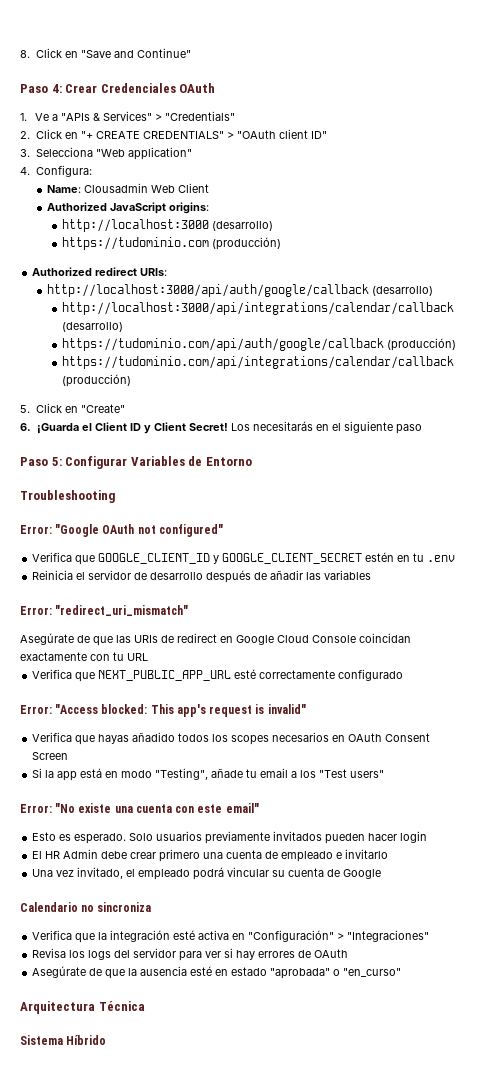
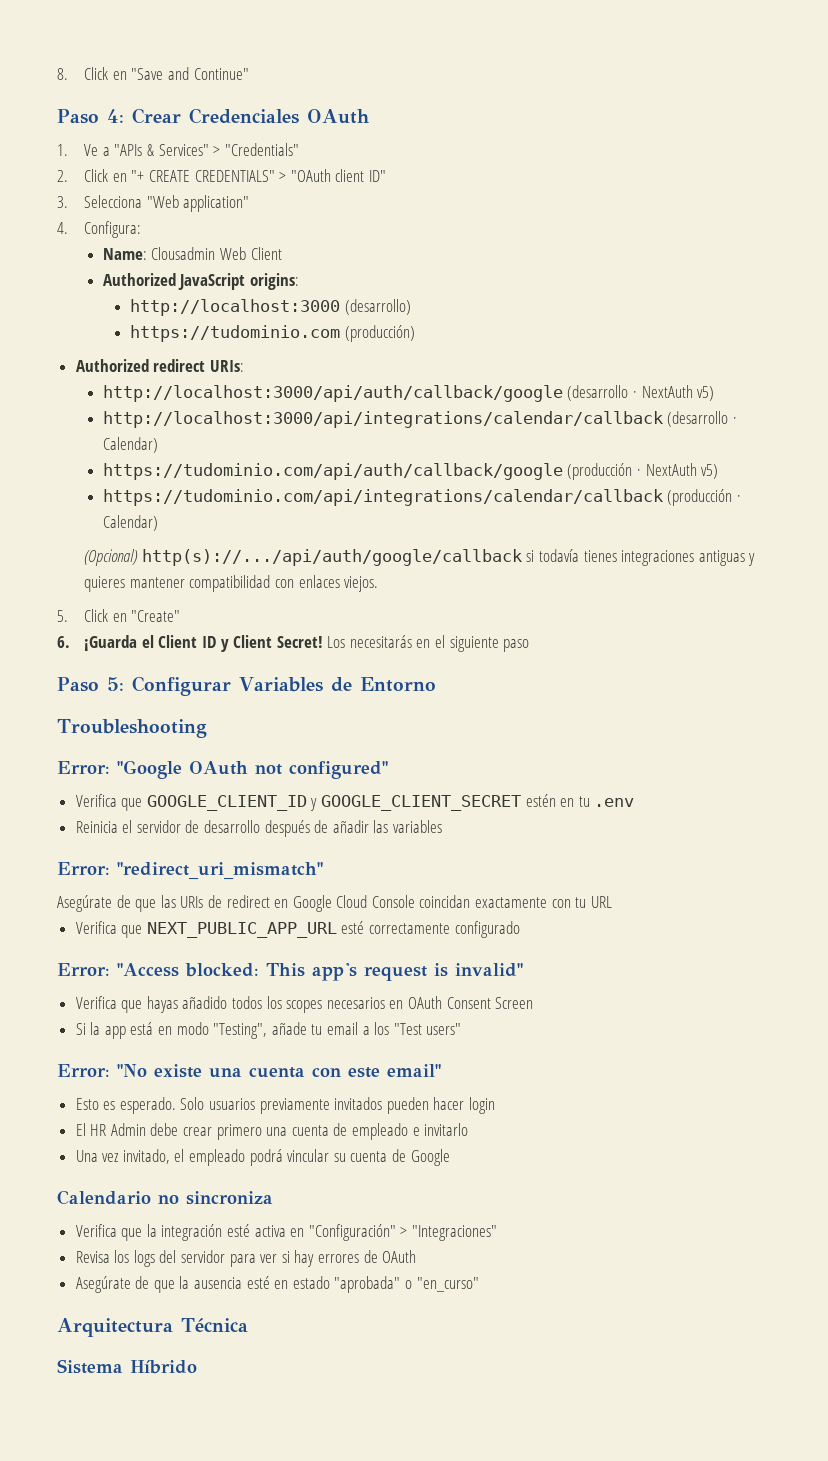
[47,284,434,297] [62,302,455,315] [62,322,124,332] [62,338,457,351] [62,356,455,369] [62,374,132,387] http://localhost:3000/api/auth/google/callback (desarrollo) // http://localhost:3000/api/integrations/calendar/callback (desarrollo) // https://tudominio.com/api/auth/google/callback (producción) // https://tudominio.com/api/integrations/calendar/callback (producción) -> [102,385,715,402] [102,411,738,428] [102,437,158,453] [102,463,719,480] [102,489,742,506] [102,515,158,531] [84,549,756,566] [84,575,379,592] http://localhost:3000/api/auth/callback/google (desarrollo · NextAuth v5) // http://localhost:3000/api/integrations/calendar/callback (desarrollo · Calendar) // https://tudominio.com/api/auth/callback/google (producción · NextAuth v5) // https://tudominio.com/api/integrations/calendar/callback (producción · Calendar) // (Opcional) http(s)://.../api/auth/google/callback si todavía tienes integraciones antiguas y quieres mantener compatibilidad con enlaces viejos.

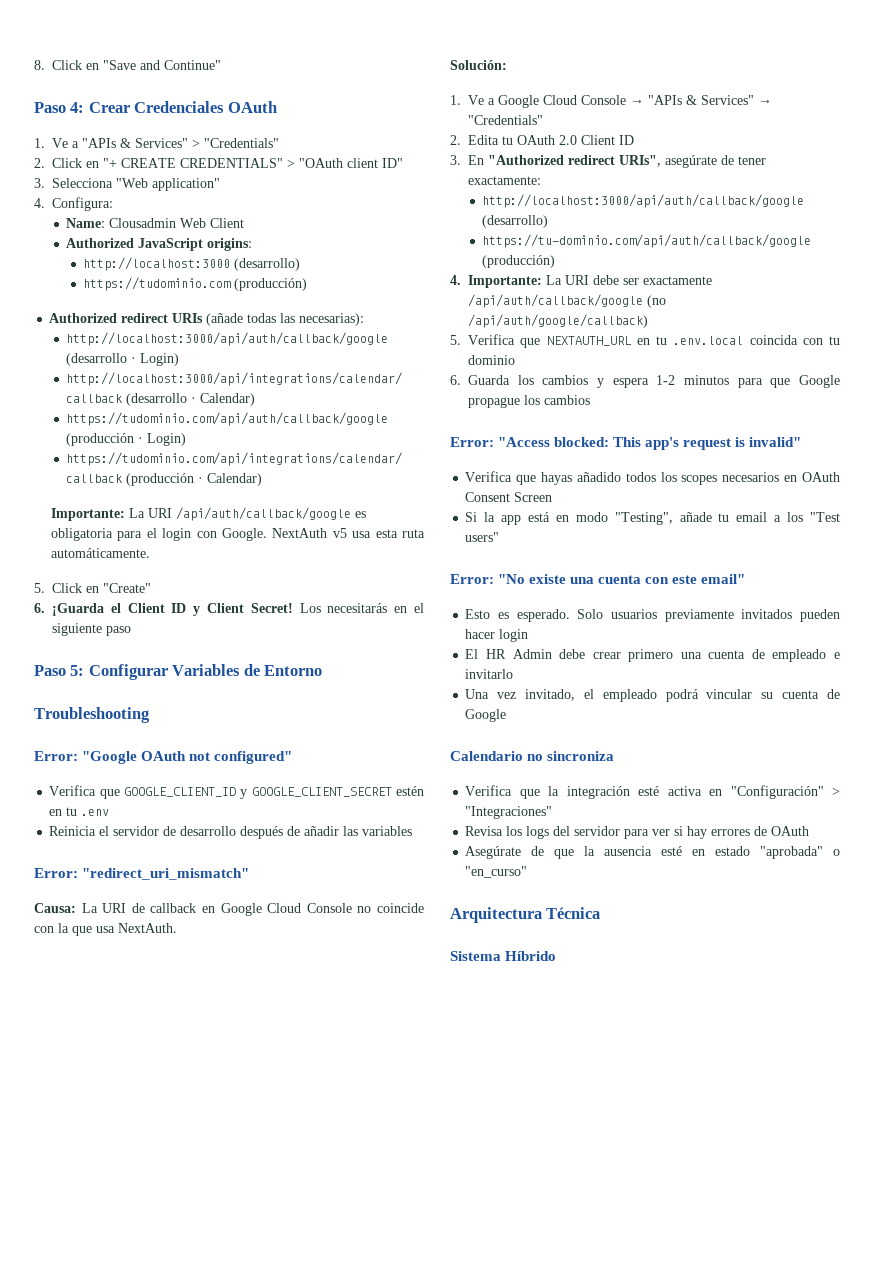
[209,360,244,372] URIs: -> [172,313,365,326] URIs (añade todas las necesarias):
[641,385,715,401] NextAuth v5) -> [140,353,180,366] Login)
[645,463,719,479] NextAuth v5) -> [147,433,187,446] Login)
[84,549,756,566] [84,575,379,592] (Opcional) http(s)://.../api/auth/google/callback si todavía tienes integraciones antiguas y quieres mantener compatibilidad con enlaces viejos. -> [51,507,367,521] [51,528,425,541] [51,548,151,558] Importante: La URI /api/auth/callback/google es obligatoria para el login con Google. NextAuth v5 usa esta ruta automáticamente.
[57,895,612,912] [75,921,520,938] Asegúrate de que las URIs de redirect en Google Cloud Console coincidan exactamente con tu URL // Verifica que NEXT_PUBLIC_APP_URL esté correctamente configurado -> [34,903,424,916] [34,923,177,936] [450,60,507,70] [450,95,772,108] [468,115,543,125] [450,135,634,145] [450,155,766,168] [468,176,541,185] [482,194,805,208] [482,215,549,228] [482,234,812,248] [482,255,556,268] [450,275,712,288] [468,294,666,308] [468,314,648,328] [450,334,840,348] [468,355,515,365] [450,375,840,388] [468,395,590,408] Causa: La URI de callback en Google Cloud Console no coincide con la que usa NextAuth. // Solución: // 1. Ve a Google Cloud Console → "APIs & Services" → "Credentials" // 2. Edita tu OAuth 2.0 Client ID // 3. En "Authorized redirect URIs", asegúrate de tener exactamente: // http://localhost:3000/api/auth/callback/google (desarrollo) // https://tu-dominio.com/api/auth/callback/google (producción) // 4. Importante: La URI debe ser exactamente /api/auth/callback/google (no /api/auth/google/callback) // 5. Verifica que NEXTAUTH_URL en tu .env.local coincida con tu dominio // 6. Guarda los cambios y espera 1-2 minutos para que Google propague los cambios

